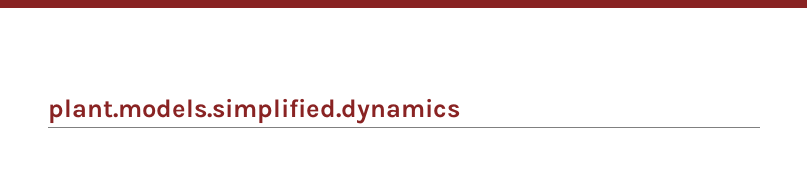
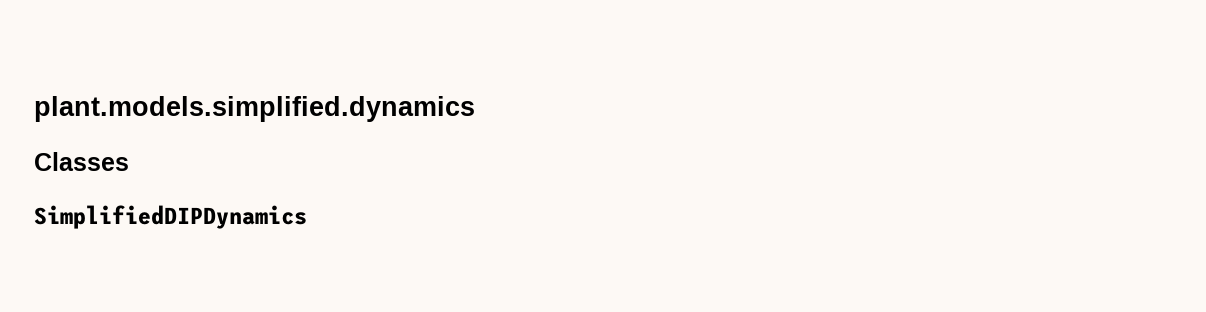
(460, 111) none -> [34,152,129,171] [34,205,307,229] // Classes // SimplifiedDIPDynamics

